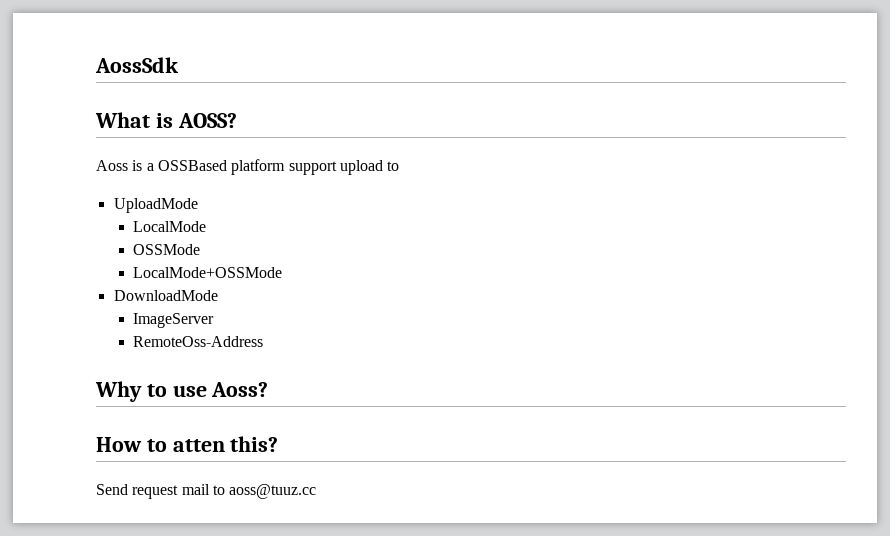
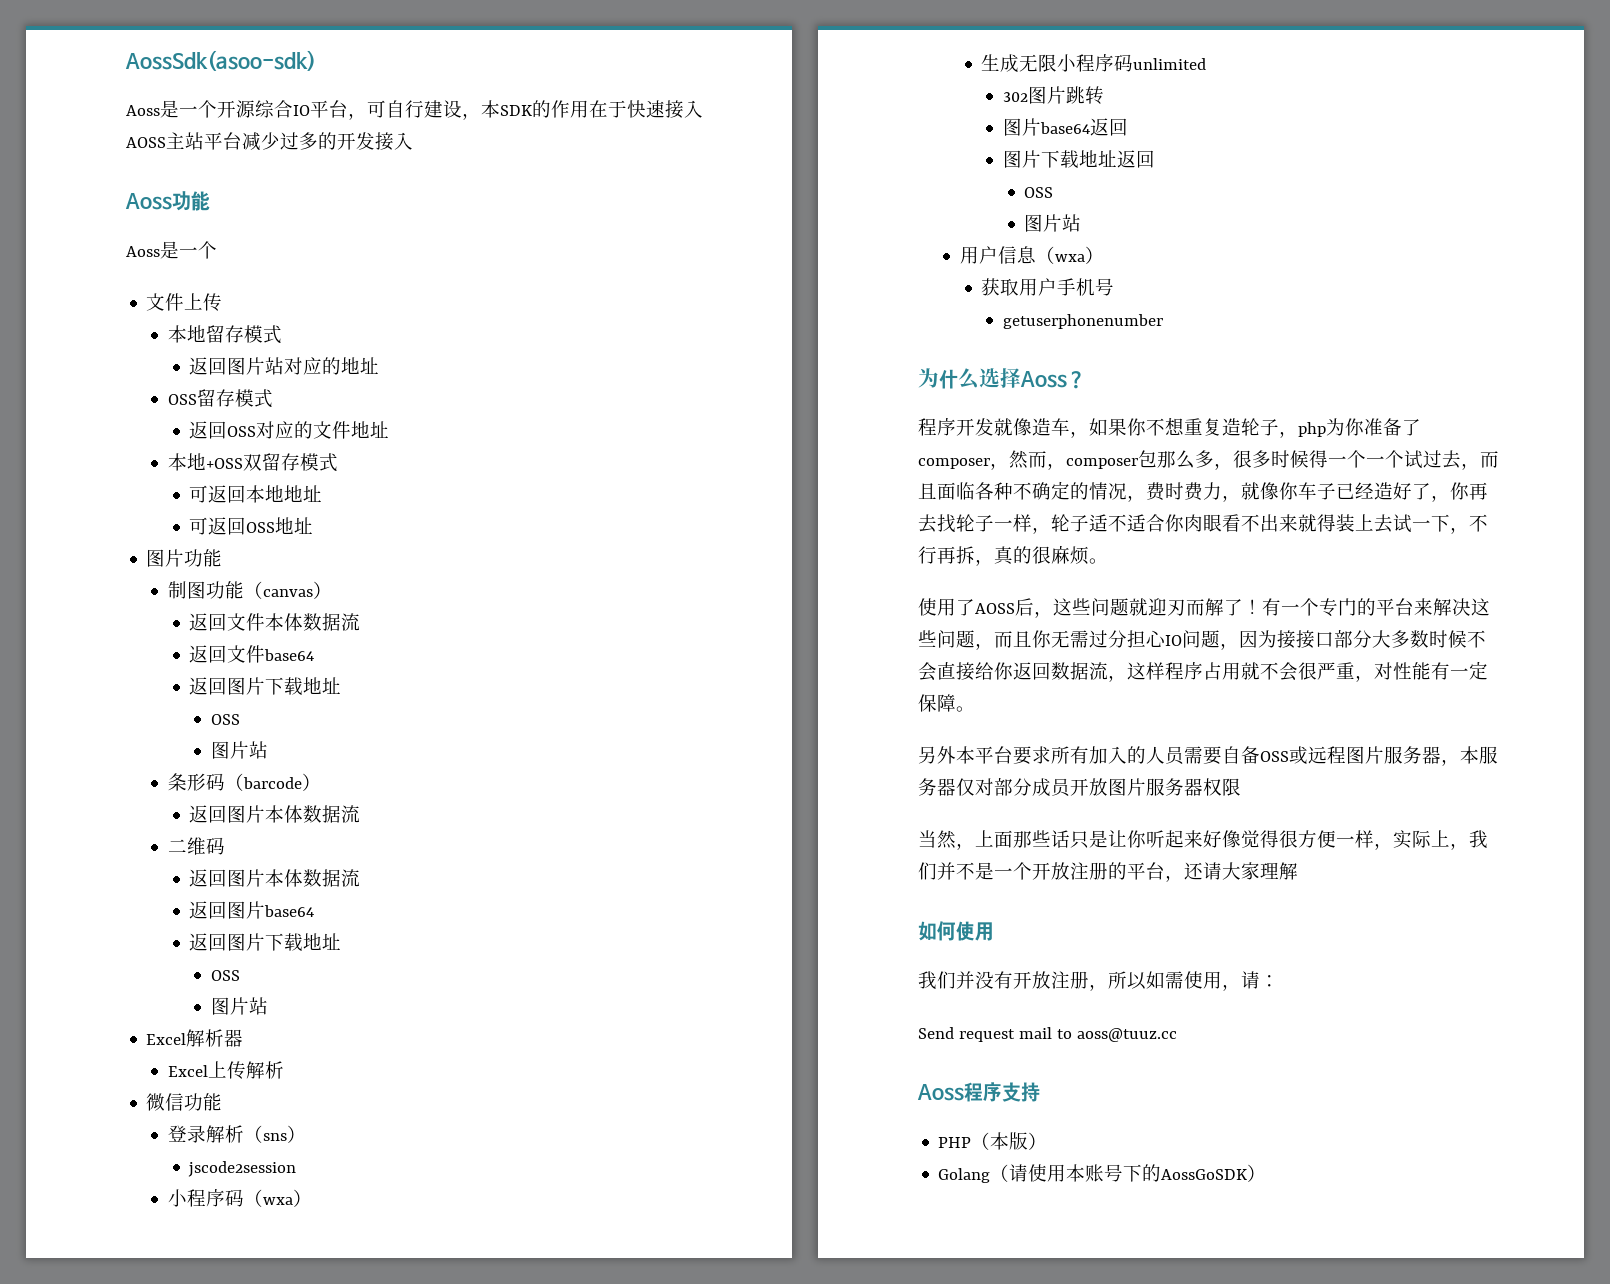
[95,57,179,73] [95,112,237,128] [96,159,400,175] [113,198,198,213] [133,221,207,232] [133,244,201,255] [133,267,283,278] [113,290,218,301] [133,313,215,328] [133,336,264,347] [95,381,269,402] [96,436,279,452] AossSdk // What is AOSS? // Aoss is a OSSBased platform support upload to // UploadMode // LocalMode // OSSMode // LocalMode+OSSMode // DownloadMode // ImageServer // RemoteOss-Address // Why to use Aoss? // How to atten this? -> [125,50,316,71] [126,100,703,120] [126,132,413,151] [125,191,210,211] [126,241,217,259] [146,293,223,312] [167,325,282,344] [189,357,380,375] [167,389,273,408] [189,421,390,439] [167,453,338,472] [189,485,323,503] [189,517,314,535] [146,549,223,567] [167,581,332,599] [189,613,361,631] [189,645,315,663] [189,677,342,695] [210,714,240,725] [210,741,268,759] [167,773,321,791] [189,805,361,823] [167,837,225,855] [189,869,361,887] [189,901,315,919] [189,933,342,951] [210,970,240,981] [210,997,268,1015] [146,1029,244,1047] [167,1061,284,1080] [146,1093,223,1111] [167,1125,306,1143] [188,1161,297,1177] [167,1189,312,1207] [981,54,1207,73] [1002,86,1104,105] [1002,118,1128,136] [1002,150,1155,168] [1024,187,1054,198] [1024,214,1082,232] [959,246,1104,264] [981,278,1115,296] [1002,314,1163,329] [918,368,1086,390] [918,417,1421,438] [918,450,1499,470] [918,481,1488,502] [918,514,1488,534] [918,545,1108,566] [918,598,1490,618] [918,630,1486,650] [918,661,1488,682] [918,694,975,712] [918,746,1498,766] [918,778,1241,797] [918,830,1488,850] [918,862,1298,882] [918,921,994,941] [918,971,1279,991] AossSdk(asoo-sdk) // Aoss是一个开源综合IO平台，可自行建设，本SDK的作用在于快速接入AOSS主站平台减少过多的开发接入 // Aoss功能 // Aoss是一个 // 文件上传 // 本地留存模式 // 返回图片站对应的地址 // OSS留存模式 // 返回OSS对应的文件地址 // 本地+OSS双留存模式 // 可返回本地地址 // 可返回OSS地址 // 图片功能 // 制图功能（canvas） // 返回文件本体数据流 // 返回文件base64 // 返回图片下载地址 // OSS // 图片站 // 条形码（barcode） // 返回图片本体数据流 // 二维码 // 返回图片本体数据流 // 返回图片base64 // 返回图片下载地址 // OSS // 图片站 // Excel解析器 // Excel上传解析 // 微信功能 // 登录解析（sns） // jscode2session // 小程序码（wxa） // 生成无限小程序码unlimited // 302图片跳转 // 图片base64返回 // 图片下载地址返回 // OSS // 图片站 // 用户信息（wxa） // 获取用户手机号 // getuserphonenumber // 为什么选择Aoss？ // 程序开发就像造车，如果你不想重复造轮子，php为你准备了composer，然而，composer包那么多，很多时候得一个一个试过去，而且面临各种不确定的情况，费时费力，就像你车子已经造好了，你再去找轮子一样，轮子适不适合你肉眼看不出来就得装上去试一下，不行再拆，真的很麻烦。 // 使用了AOSS后，这些问题就迎刃而解了！有一个专门的平台来解决这些问题，而且你无需过分担心IO问题，因为接接口部分大多数时候不会直接给你返回数据流，这样程序占用就不会很严重，对性能有一定保障。 // 另外本平台要求所有加入的人员需要自备OSS或远程图片服务器，本服务器仅对部分成员开放图片服务器权限 // 当然，上面那些话只是让你听起来好像觉得很方便一样，实际上，我们并不是一个开放注册的平台，还请大家理解 // 如何使用 // 我们并没有开放注册，所以如需使用，请：
(317, 491) none -> [917,1082,1040,1102] [938,1132,1048,1150] [938,1164,1267,1183] // Aoss程序支持 // PHP（本版） // Golang（请使用本账号下的AossGoSDK）

